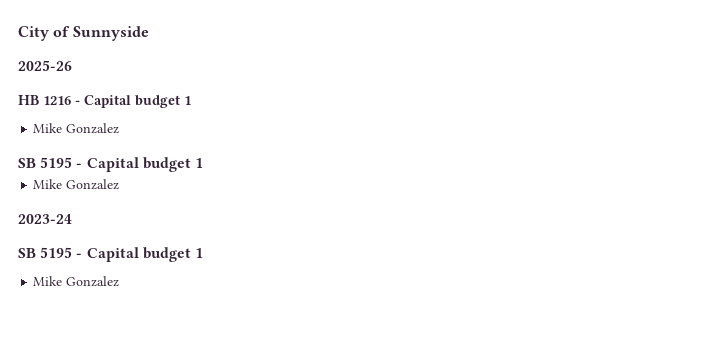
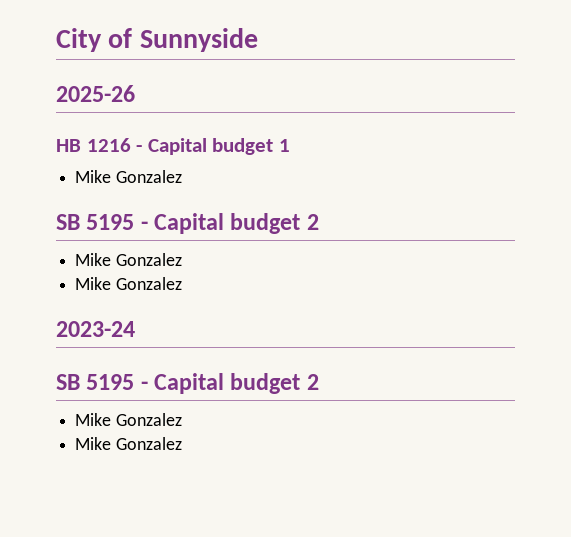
[194,158,203,168] 1 -> [306,214,319,230] [75,253,182,266] 2 // Mike Gonzalez
[194,248,203,258] [33,276,120,287] 1 // Mike Gonzalez -> [306,374,319,390] [75,413,182,426] [75,437,182,450] 2 // Mike Gonzalez // Mike Gonzalez

